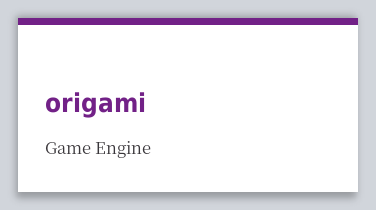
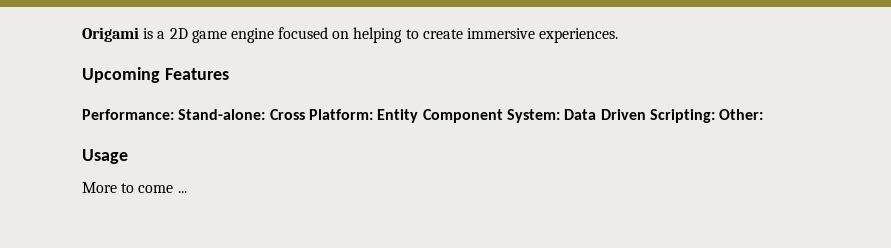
[45,92,146,118] [45,141,152,158] origami // Game Engine -> [82,27,619,43] [82,67,229,83] [82,109,764,123] [82,149,128,164] [82,182,187,193] Origami is a 2D game engine focused on helping to create immersive experiences. // Upcoming Features // Performance: Stand-alone: Cross Platform: Entity Component System: Data Driven Scripting: Other: // Usage // More to come ...

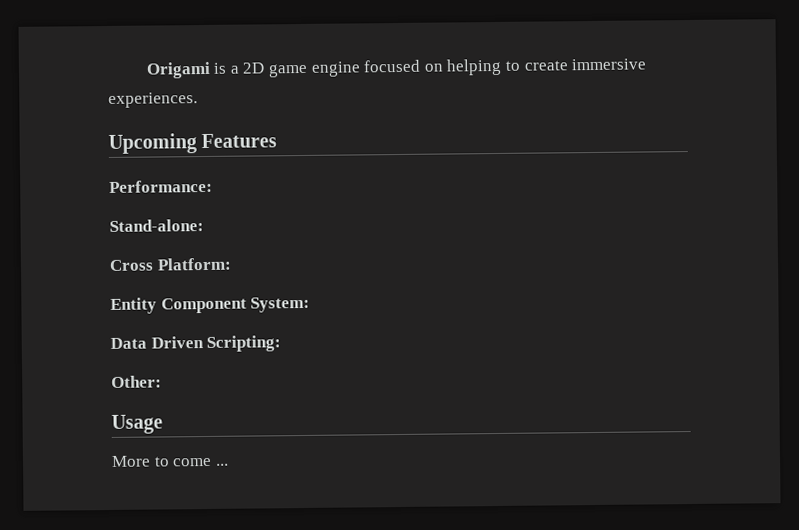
(174, 114) none -> (213, 186) //
(266, 114) none -> (204, 225) //
(373, 114) none -> (232, 264) //
(560, 116) none -> (311, 304) //
(715, 116) none -> (282, 343) //

